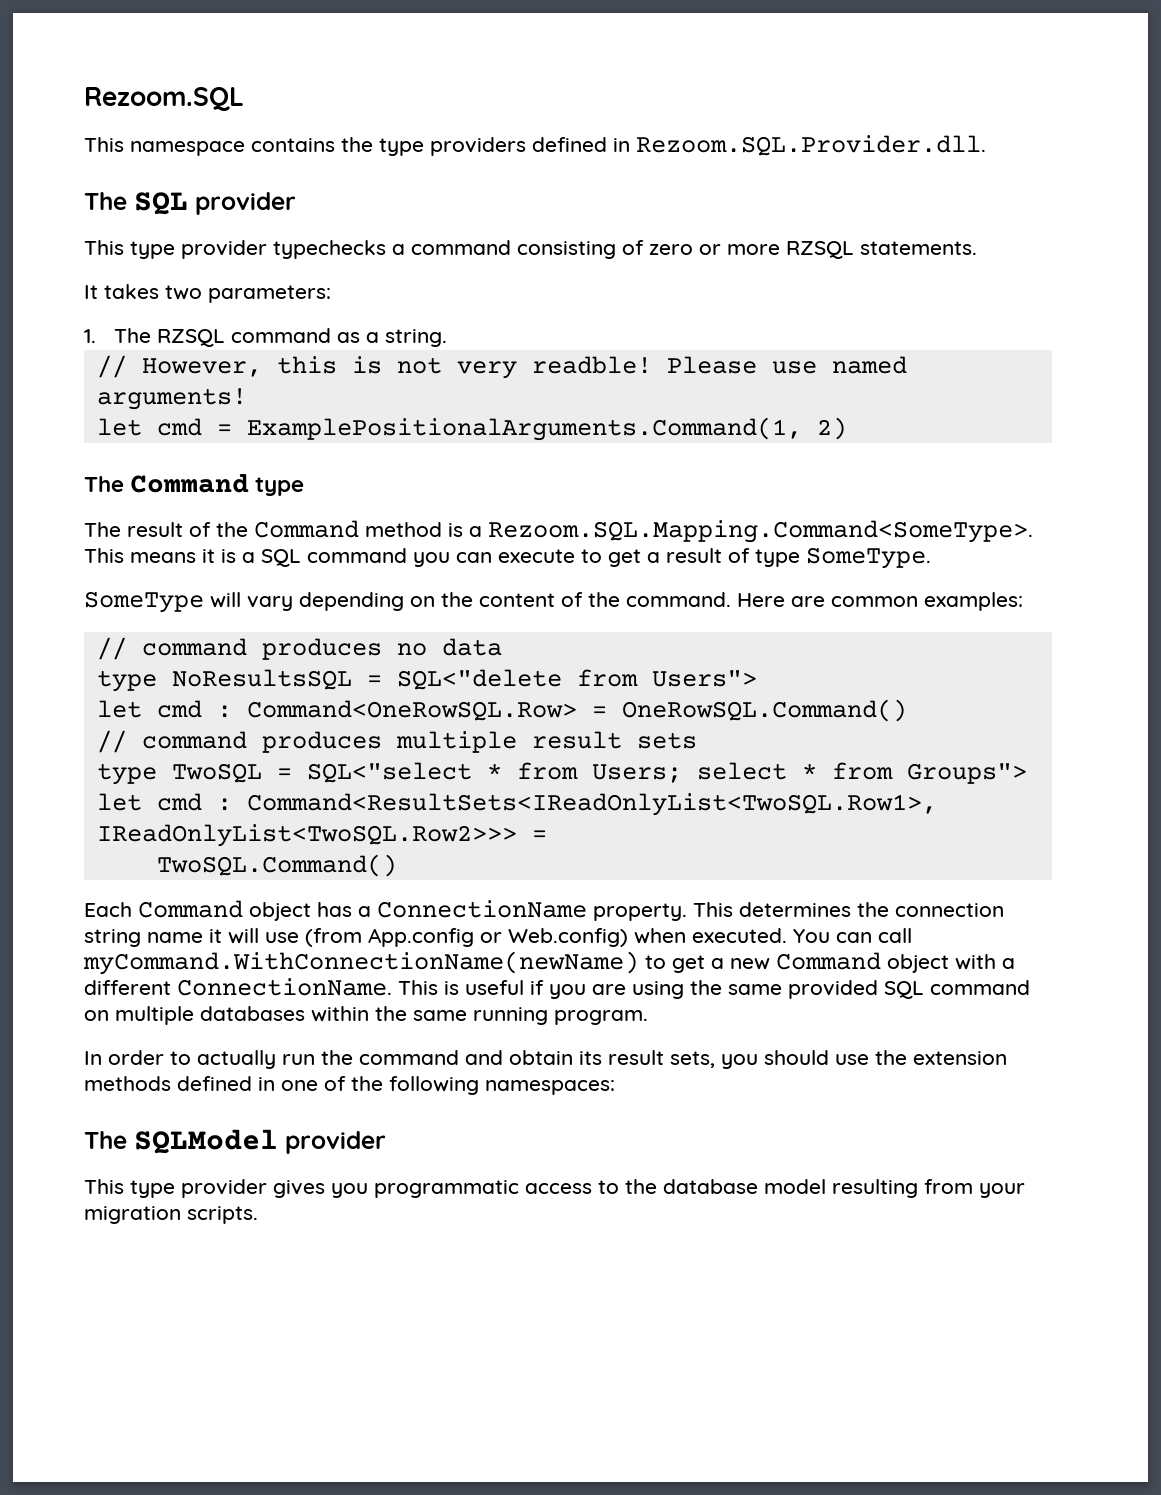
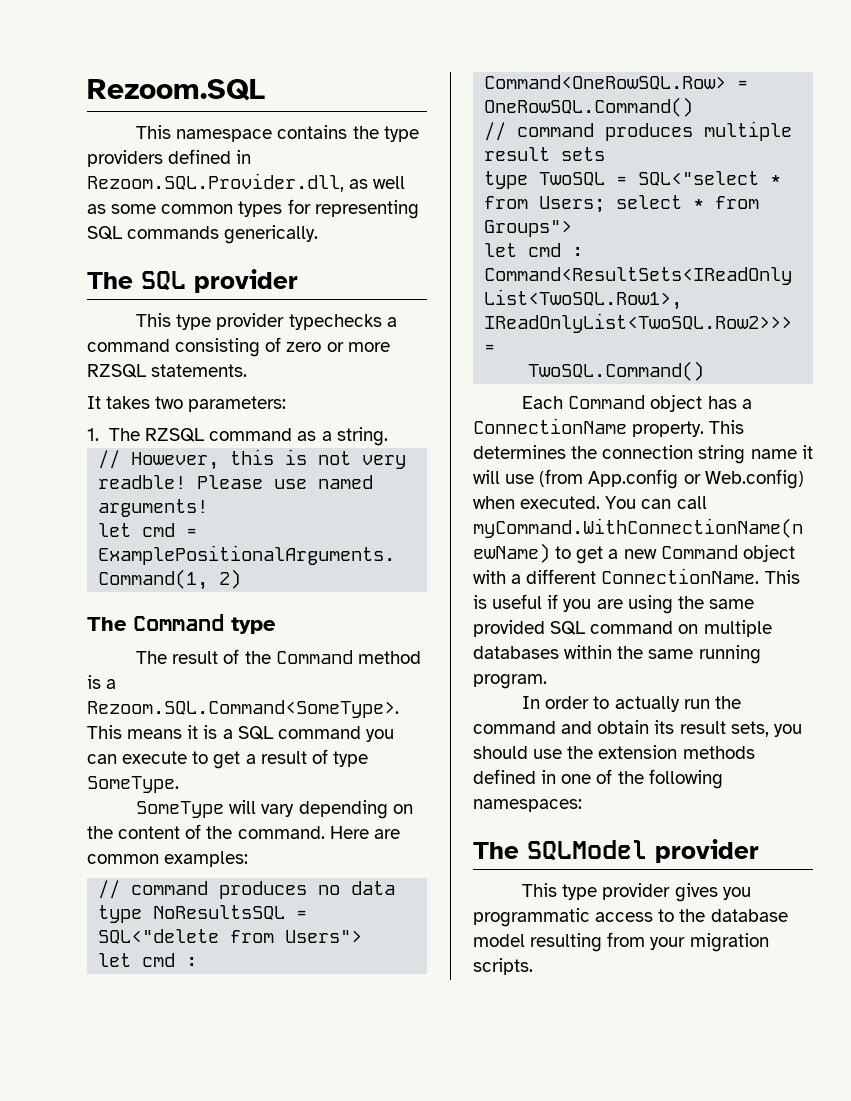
[636,135,986,156] Rezoom.SQL.Provider.dll. -> [87,173,406,192] [87,199,419,219] [87,225,319,244] Rezoom.SQL.Provider.dll, as well as some common types for representing SQL commands generically.
[488,520,1033,543] Rezoom.SQL.Mapping.Command<SomeType>. -> [87,700,399,718] Rezoom.SQL.Command<SomeType>.

